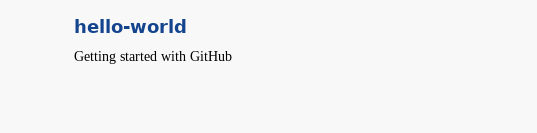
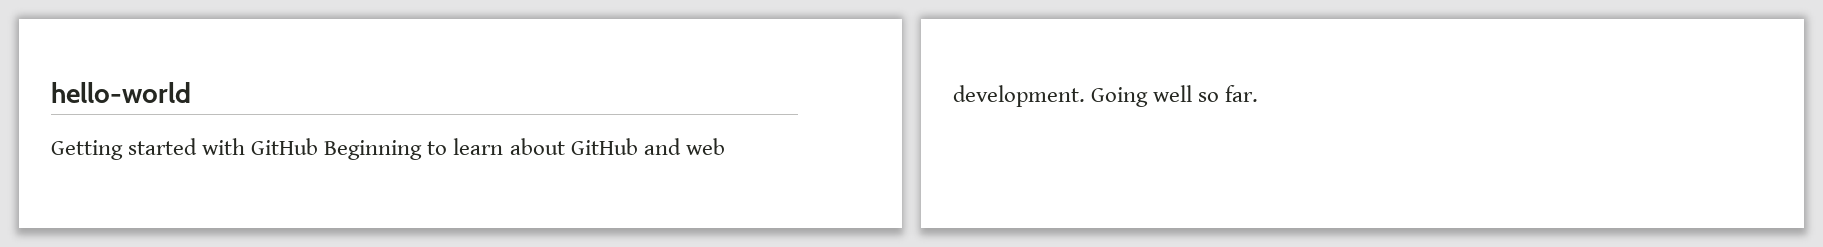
(232, 56) none -> [324,138,725,160] [953,85,1259,107] Beginning to learn about GitHub and web development. Going well so far.

